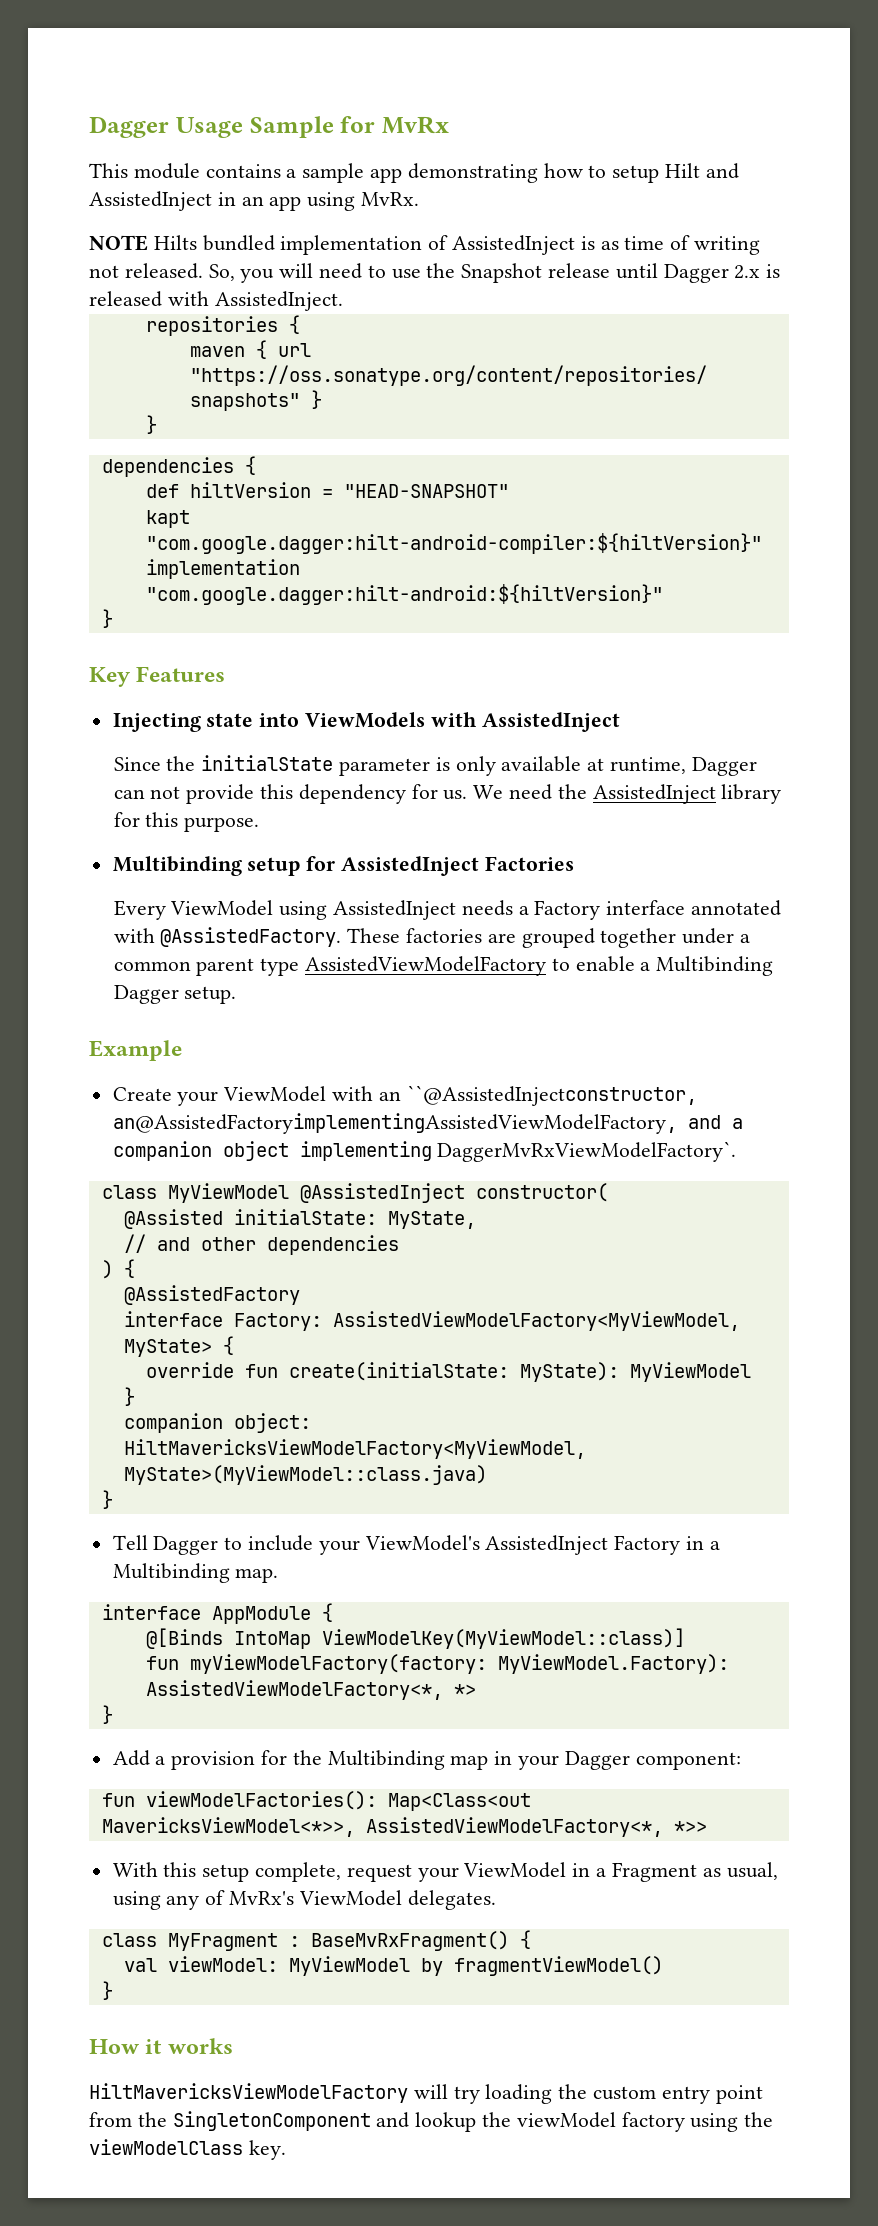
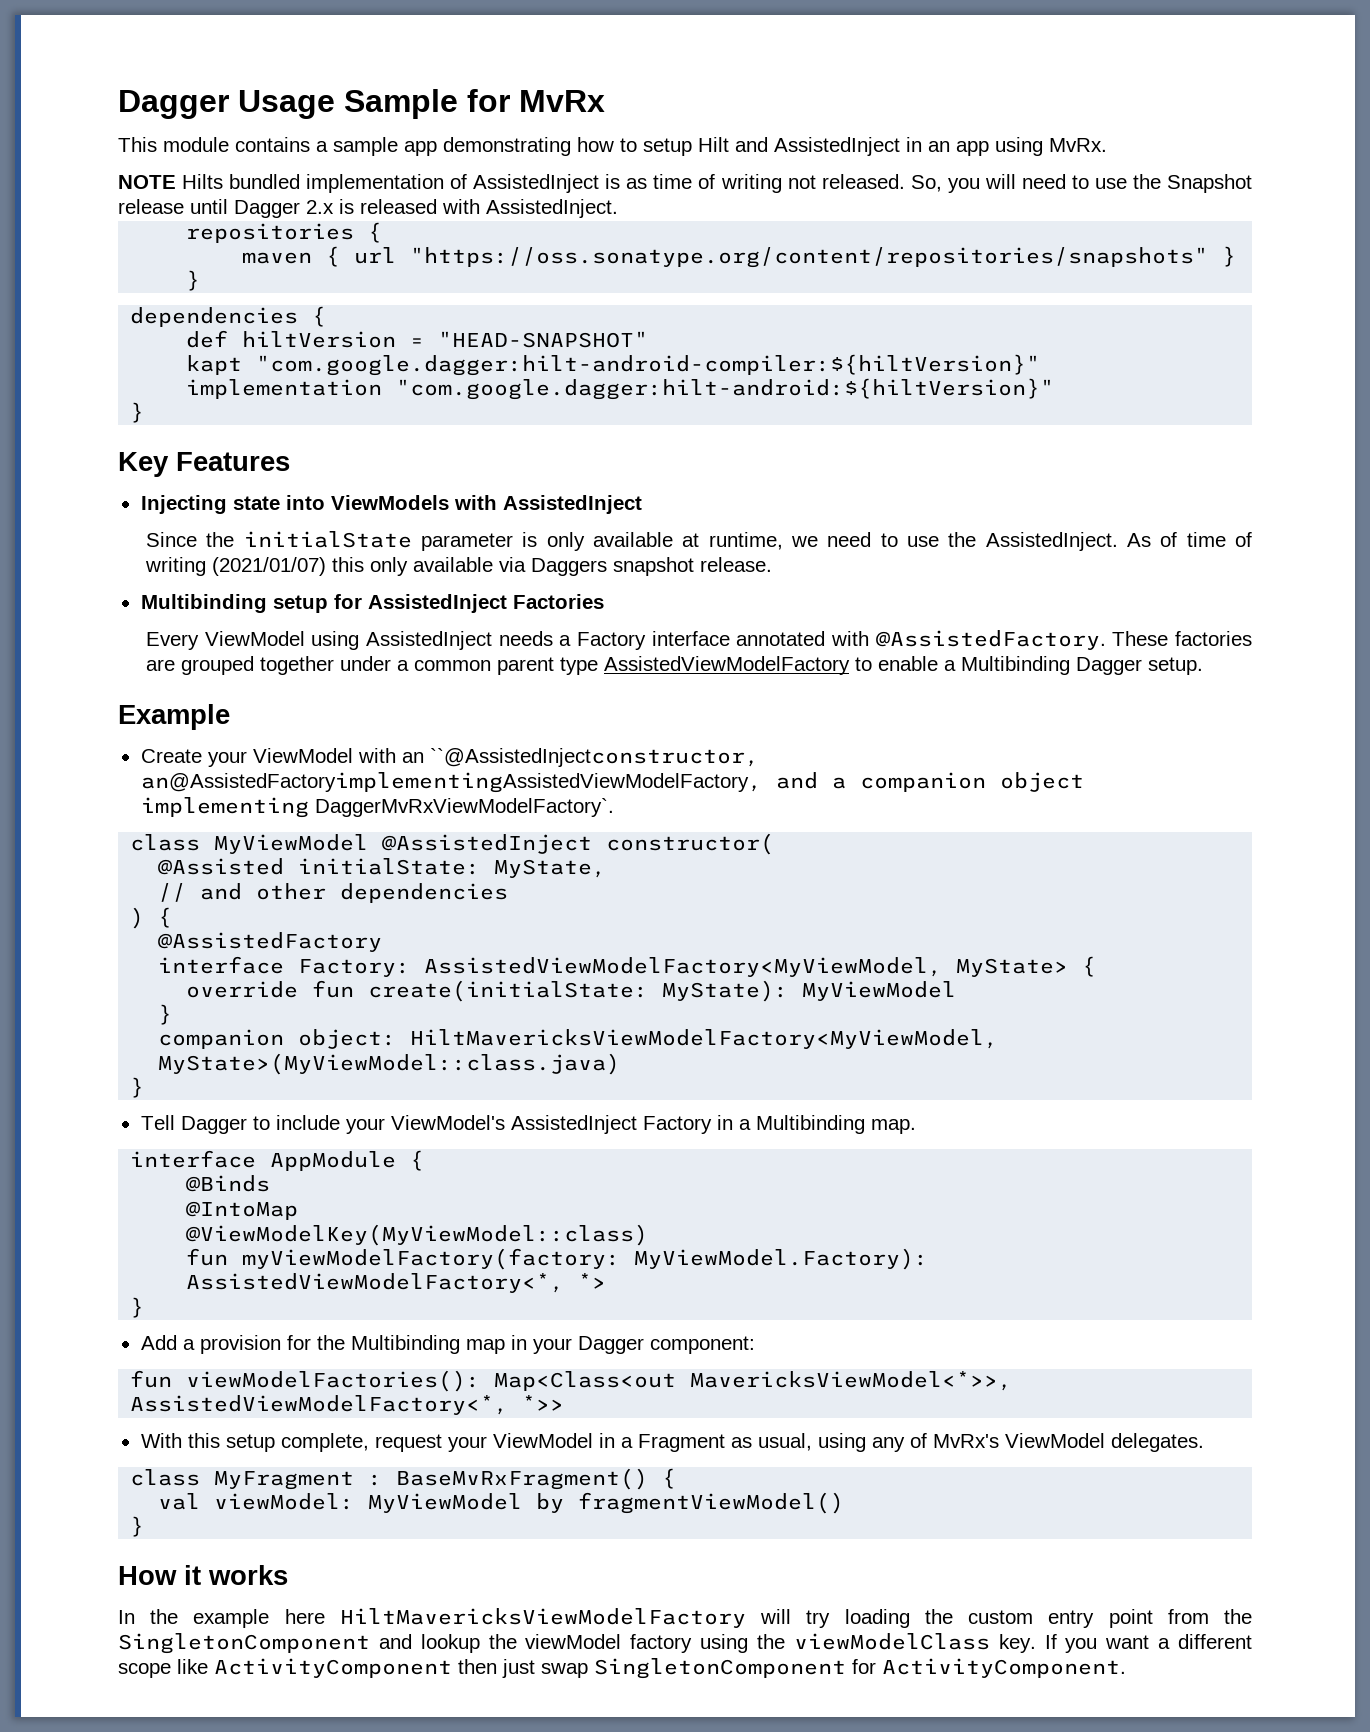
[691,757,757,776] [113,784,782,804] [113,812,260,832] Dagger can not provide this dependency for us. We need the AssistedInject library for this purpose. -> [790,532,1252,551] [144,557,772,576] we need to use the AssistedInject. As of time of writing (2021/01/07) this only available via Daggers snapshot release.
[145,1628,685,1649] @[Binds IntoMap ViewModelKey(MyViewModel::class)] -> [186,1175,271,1192] [186,1201,299,1220] [186,1224,649,1246] @Binds // @IntoMap // @ViewModelKey(MyViewModel::class)
(233, 2046) none -> [118,1609,325,1628] In the example here
(286, 2150) none -> [1044,1634,1253,1653] [118,1658,1126,1679] If you want a different scope like ActivityComponent then just swap SingletonComponent for ActivityComponent.

